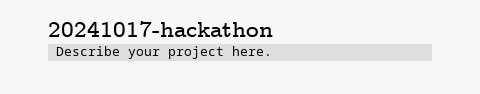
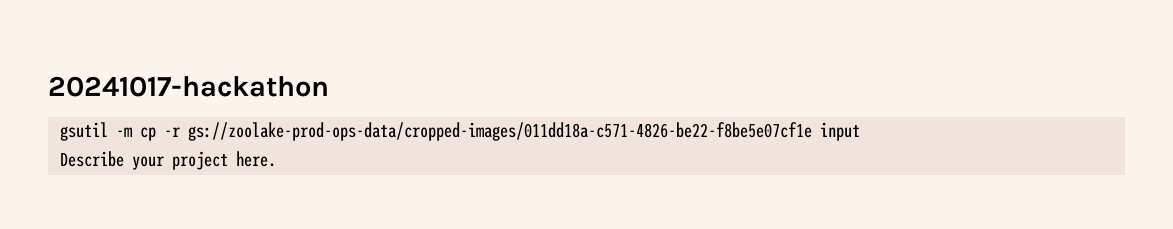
(273, 29) none -> [60,122,861,141] // gsutil -m cp -r gs://zoolake-prod-ops-data/cropped-images/011dd18a-c571-4826-be22-f8be5e07cf1e input

